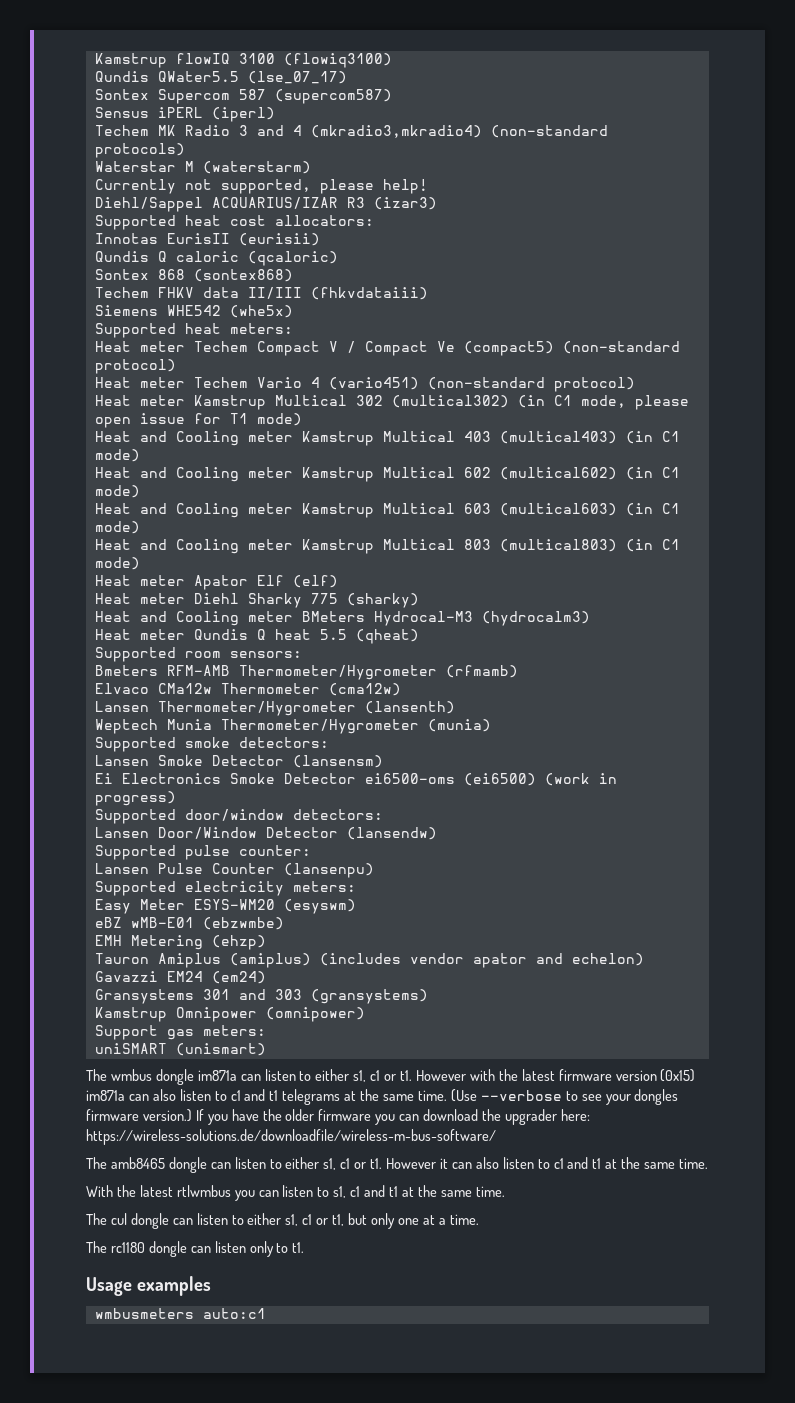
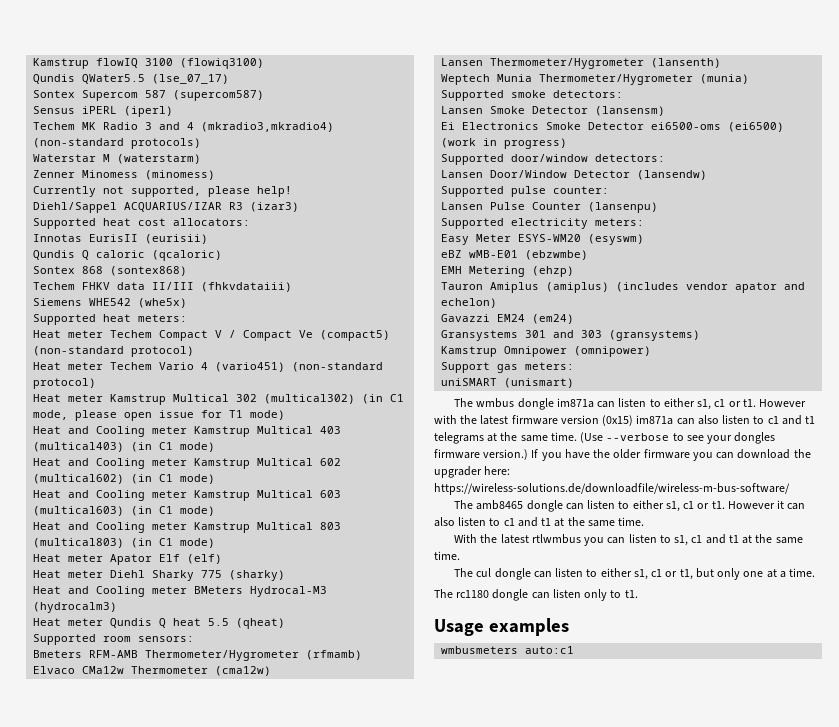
(311, 167) none -> [33,170,216,180] // Zenner Minomess (minomess)

